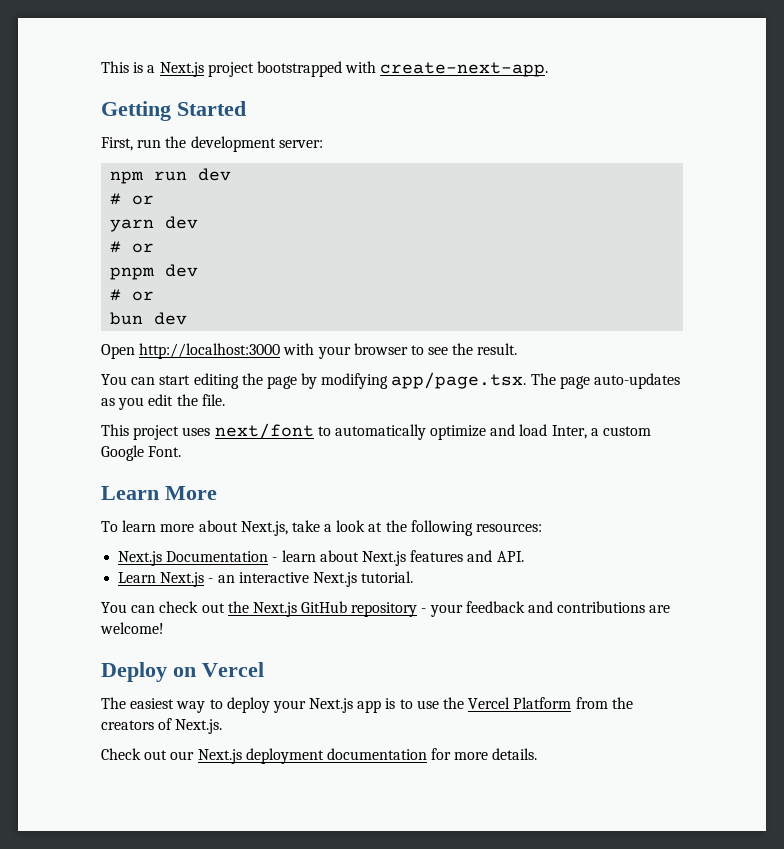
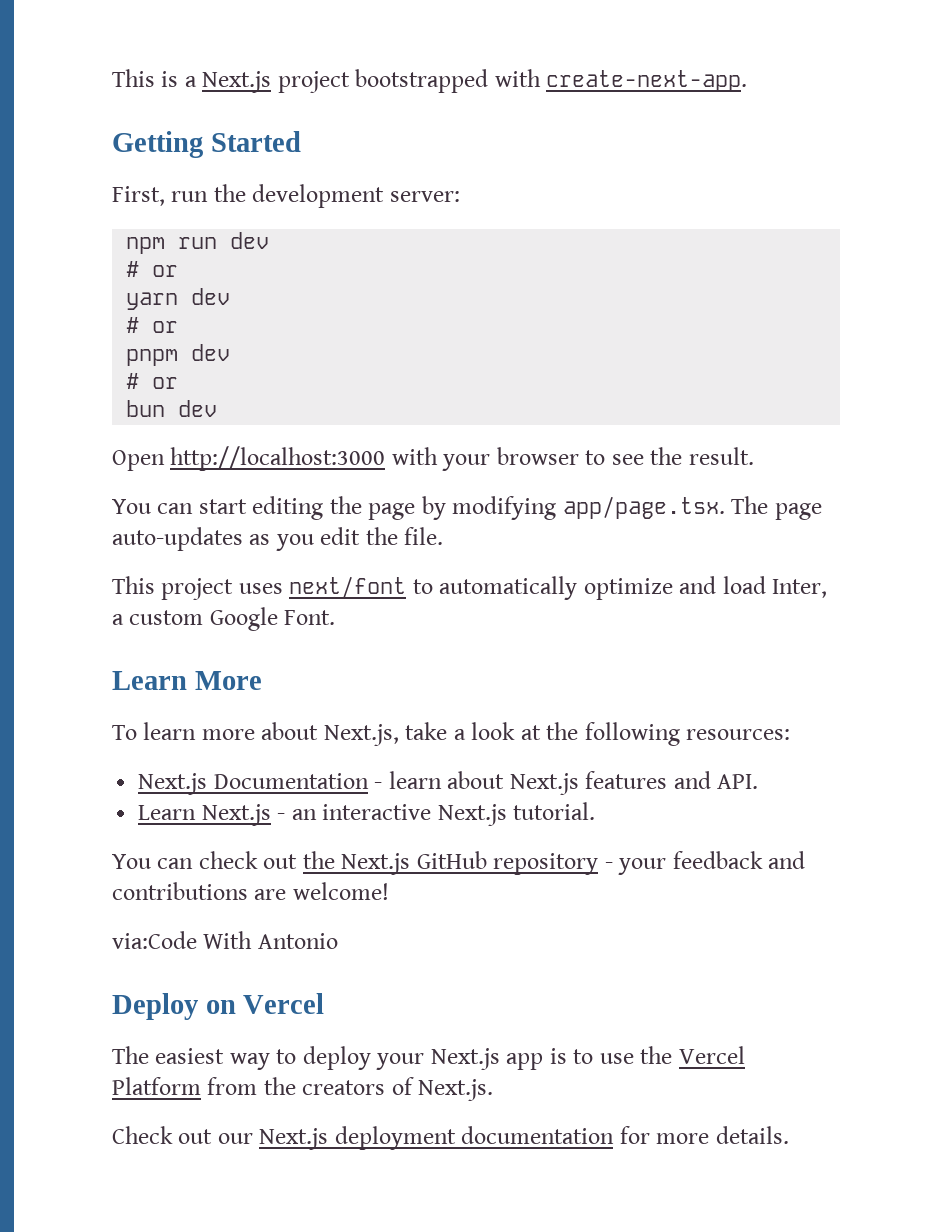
(164, 628) none -> [112,931,338,949] // via:Code With Antonio

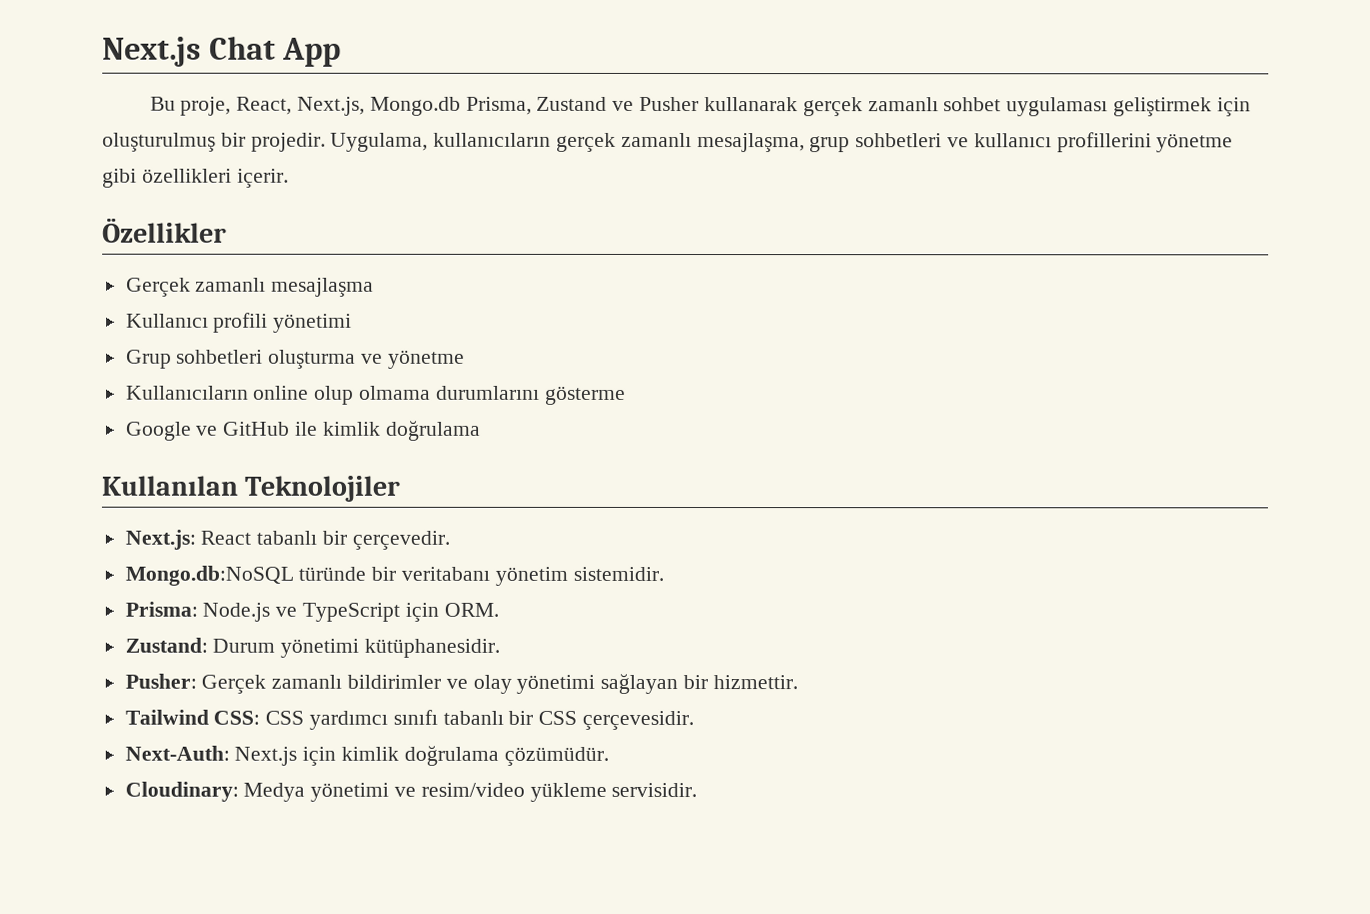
[112,69,748,93] [112,131,301,158] [112,184,460,208] [126,232,270,254] [126,261,179,277] [126,288,231,310] [126,317,179,333] [126,344,231,366] [126,373,179,389] [126,400,218,417] [112,446,754,471] [112,496,822,520] [112,527,444,551] [112,576,828,600] [112,607,336,631] [112,671,262,690] [112,722,791,746] [138,771,759,795] [138,802,596,826] [112,851,806,875] [112,882,389,900] [112,931,338,949] [112,993,325,1020] [112,1046,745,1070] [112,1077,494,1101] [112,1126,789,1150] This is a Next.js project bootstrapped with create-next-app. // Getting Started // First, run the development server: // npm run dev // # or // yarn dev // # or // pnpm dev // # or // bun dev // Open http://localhost:3000 with your browser to see the result. // You can start editing the page by modifying app/page.tsx. The page auto-updates as you edit the file. // This project uses next/font to automatically optimize and load Inter, a custom Google Font. // Learn More // To learn more about Next.js, take a look at the following resources: // Next.js Documentation - learn about Next.js features and API. // Learn Next.js - an interactive Next.js tutorial. // You can check out the Next.js GitHub repository - your feedback and contributions are welcome! // via:Code With Antonio // Deploy on Vercel // The easiest way to deploy your Next.js app is to use the Vercel Platform from the creators of Next.js. // Check out our Next.js deployment documentation for more details. -> [102,36,342,67] [149,96,1251,117] [102,132,1234,153] [102,168,289,188] [102,218,227,243] [125,277,375,297] [125,312,353,333] [125,349,465,369] [125,385,626,405] [125,420,481,441] [101,475,401,502] [124,529,450,550] [124,565,664,586] [124,601,499,622] [124,637,501,658] [124,673,798,694] [124,709,695,731] [124,745,609,766] [124,781,698,802] Next.js Chat App // Bu proje, React, Next.js, Mongo.db Prisma, Zustand ve Pusher kullanarak gerçek zamanlı sohbet uygulaması geliştirmek için oluşturulmuş bir projedir. Uygulama, kullanıcıların gerçek zamanlı mesajlaşma, grup sohbetleri ve kullanıcı profillerini yönetme gibi özellikleri içerir. // Özellikler // Gerçek zamanlı mesajlaşma // Kullanıcı profili yönetimi // Grup sohbetleri oluşturma ve yönetme // Kullanıcıların online olup olmama durumlarını gösterme // Google ve GitHub ile kimlik doğrulama // Kullanılan Teknolojiler // Next.js: React tabanlı bir çerçevedir. // Mongo.db:NoSQL türünde bir veritabanı yönetim sistemidir. // Prisma: Node.js ve TypeScript için ORM. // Zustand: Durum yönetimi kütüphanesidir. // Pusher: Gerçek zamanlı bildirimler ve olay yönetimi sağlayan bir hizmettir. // Tailwind CSS: CSS yardımcı sınıfı tabanlı bir CSS çerçevesidir. // Next-Auth: Next.js için kimlik doğrulama çözümüdür. // Cloudinary: Medya yönetimi ve resim/video yükleme servisidir.

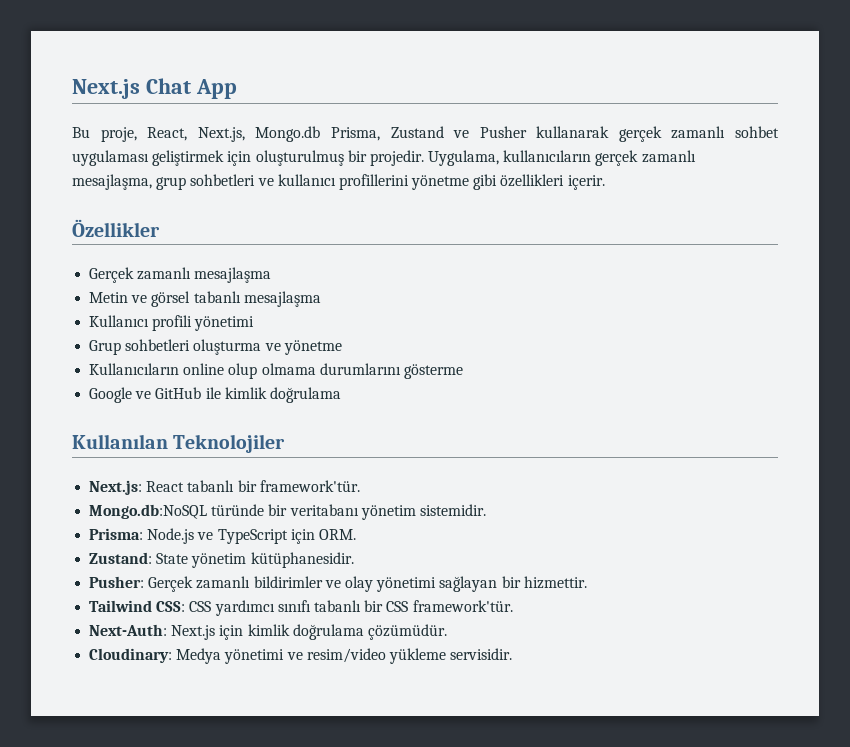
(375, 287) none -> [89,291,321,307] // Metin ve görsel tabanlı mesajlaşma
[351,530,450,550] çerçevedir. -> [259,480,360,492] framework'tür.
[212,638,360,658] Durum yönetimi -> [156,553,247,568] State yönetim
[582,710,695,731] çerçevesidir. -> [412,600,513,612] framework'tür.

